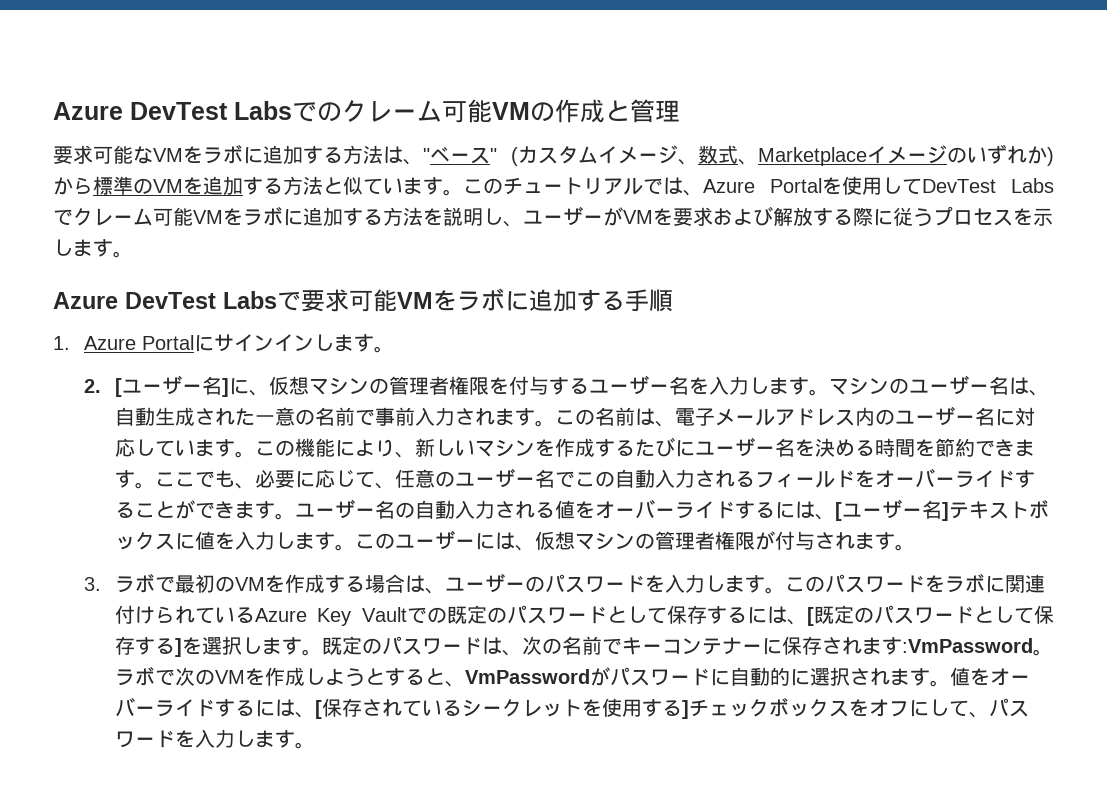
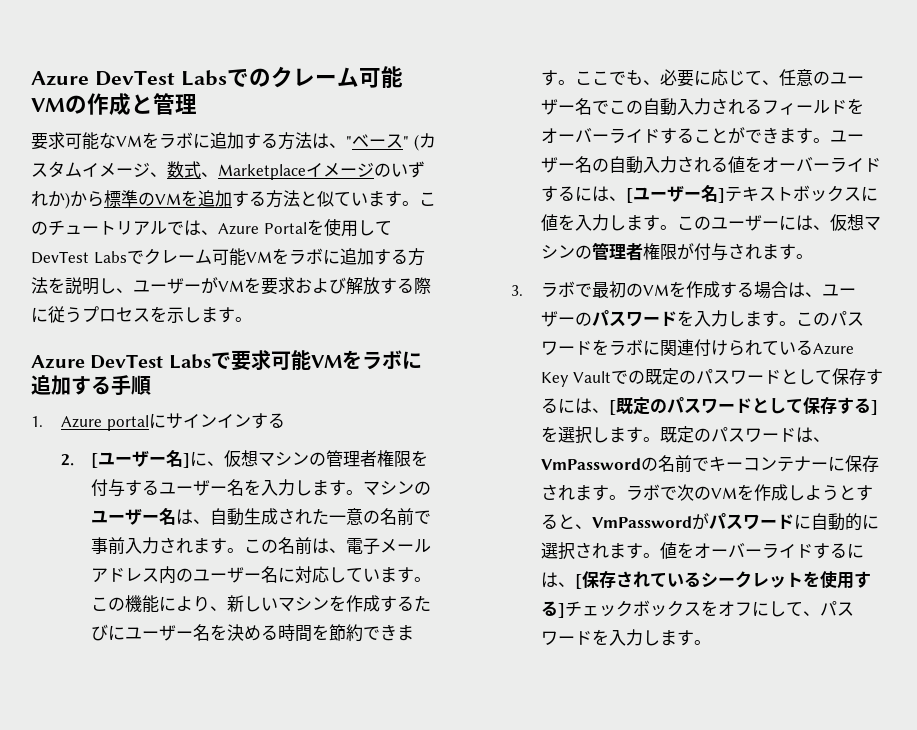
[141,335,194,350] Portal -> [106,415,149,431] portal
[313,334,394,353] します。 -> [250,413,285,429] する
[521,636,542,655] 次 -> [540,458,641,470] VmPassword
[901,638,1033,653] :VmPassword -> (609, 493) none

